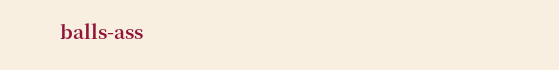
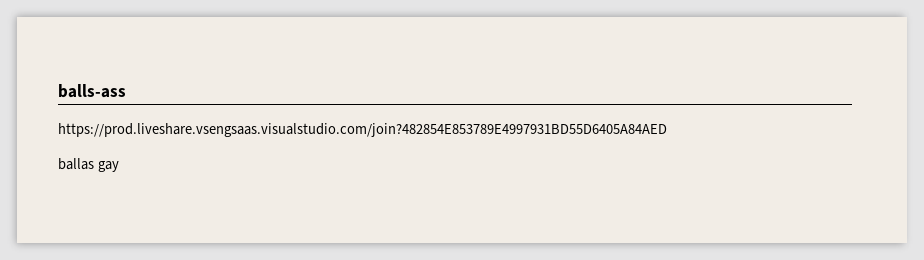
(143, 31) none -> [58,123,667,137] [58,158,119,172] // https://prod.liveshare.vsengsaas.visualstudio.com/join?482854E853789E4997931BD55D6405A84AED // ballas gay

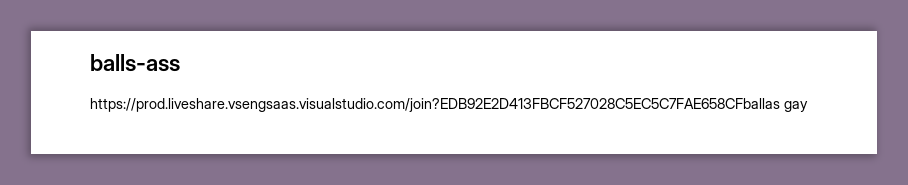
[58,123,667,137] [58,158,94,170] https://prod.liveshare.vsengsaas.visualstudio.com/join?482854E853789E4997931BD55D6405A84AED // ballas -> [90,98,780,112] https://prod.liveshare.vsengsaas.visualstudio.com/join?EDB92E2D413FBCF527028C5EC5C7FAE658CFballas

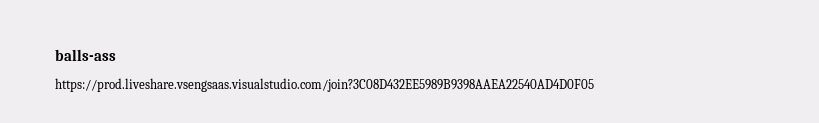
[90,98,808,112] https://prod.liveshare.vsengsaas.visualstudio.com/join?EDB92E2D413FBCF527028C5EC5C7FAE658CFballas gay -> [55,78,594,92] https://prod.liveshare.vsengsaas.visualstudio.com/join?3C08D432EE5989B9398AAEA22540AD4D0F05

